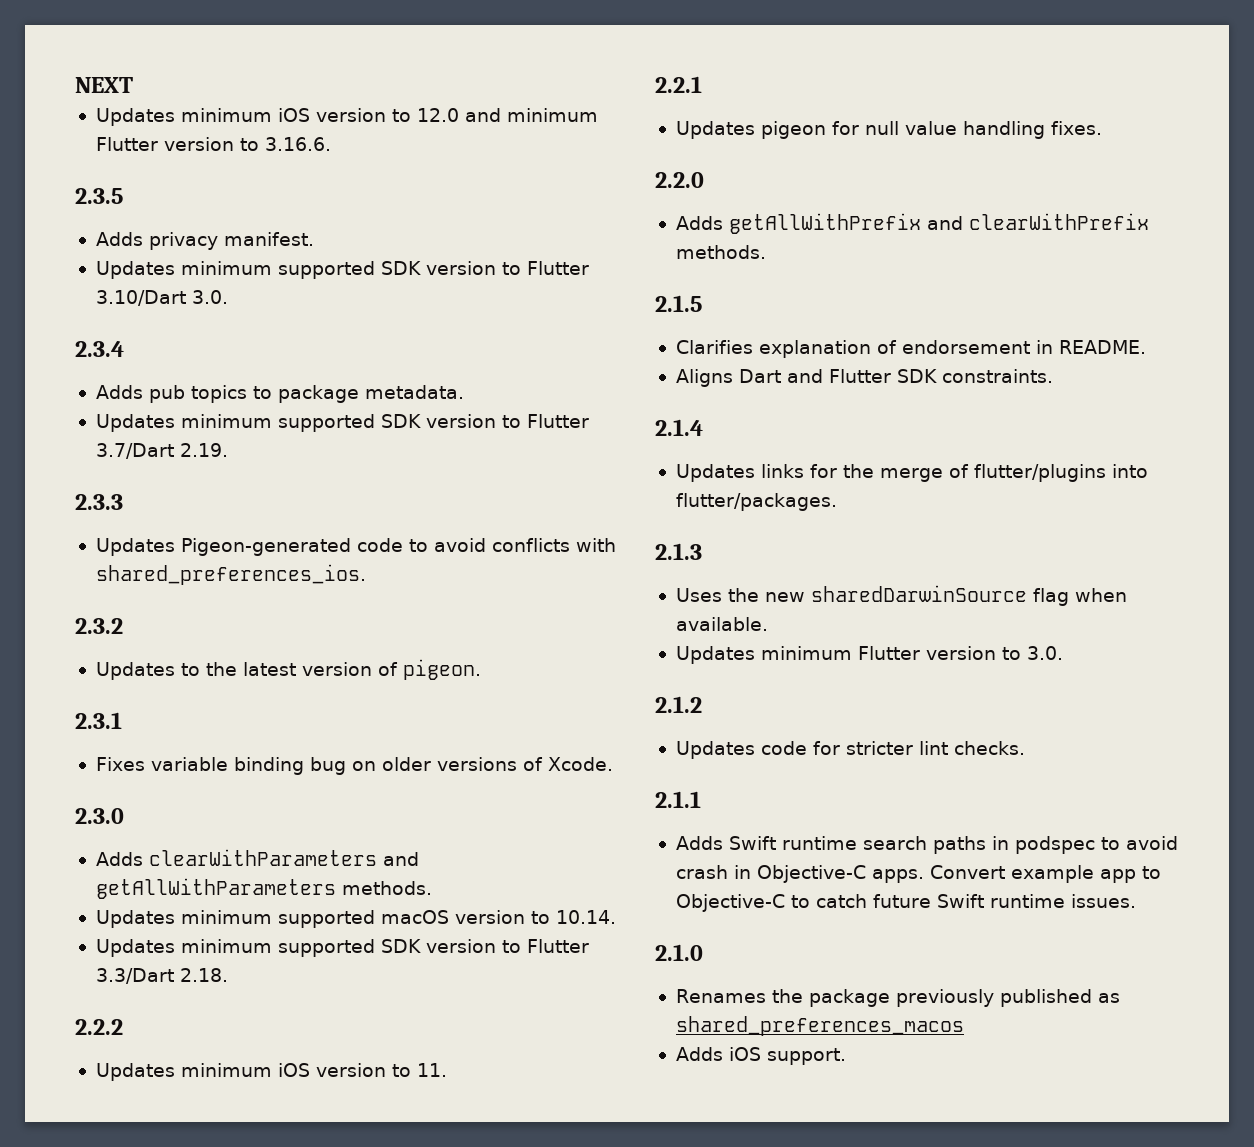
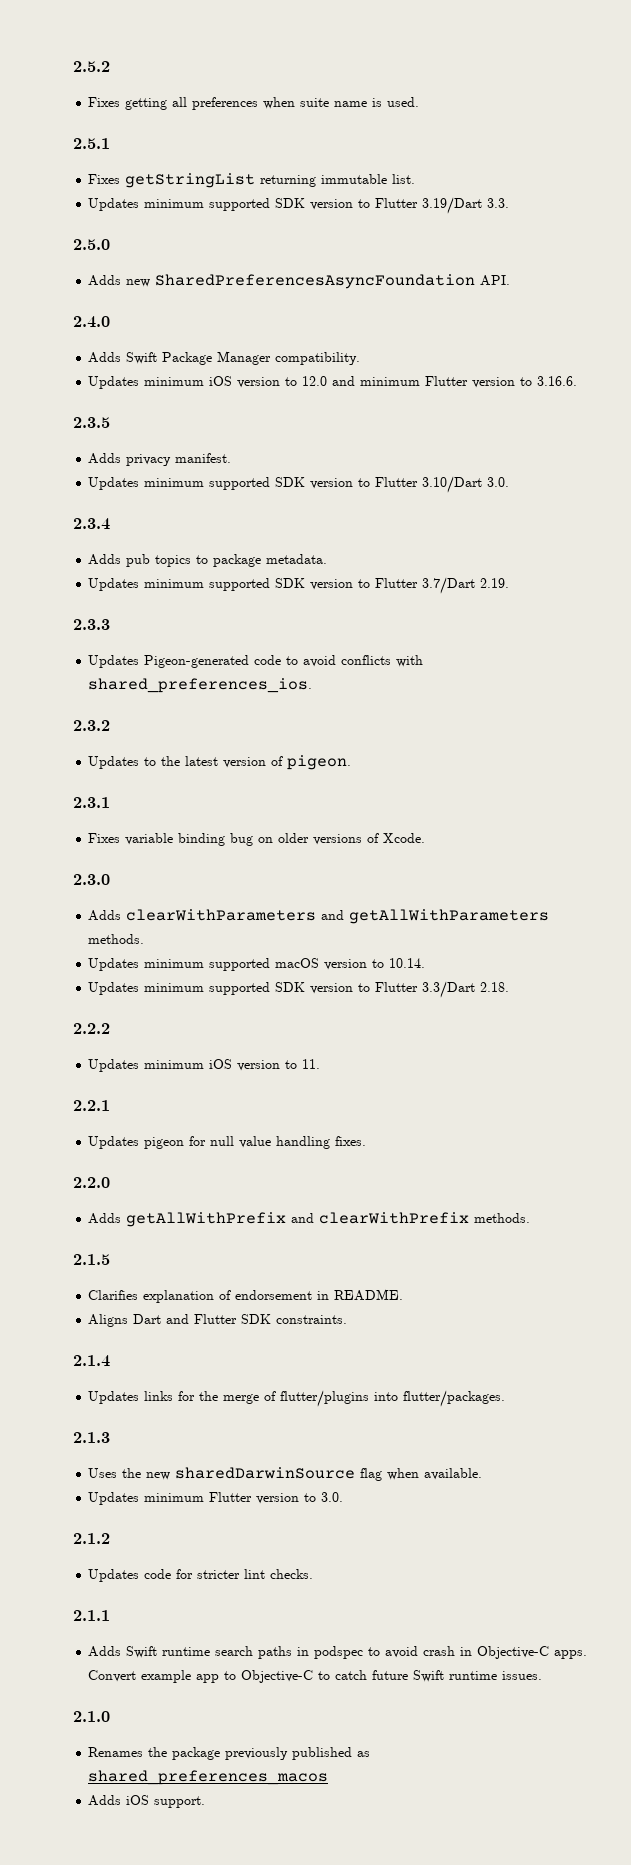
[75,77,133,93] NEXT -> [73,61,110,72] [88,97,420,110] [73,138,110,149] [88,173,416,188] [88,197,510,214] [73,239,110,250] [88,274,511,289] [73,316,110,328] [88,351,361,365] 2.5.2 // Fixes getting all preferences when suite name is used. // 2.5.1 // Fixes getStringList returning immutable list. // Updates minimum supported SDK version to Flutter 3.19/Dart 3.3. // 2.5.0 // Adds new SharedPreferencesAsyncFoundation API. // 2.4.0 // Adds Swift Package Manager compatibility.

